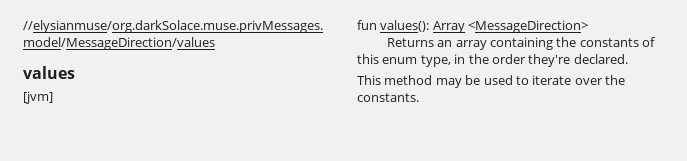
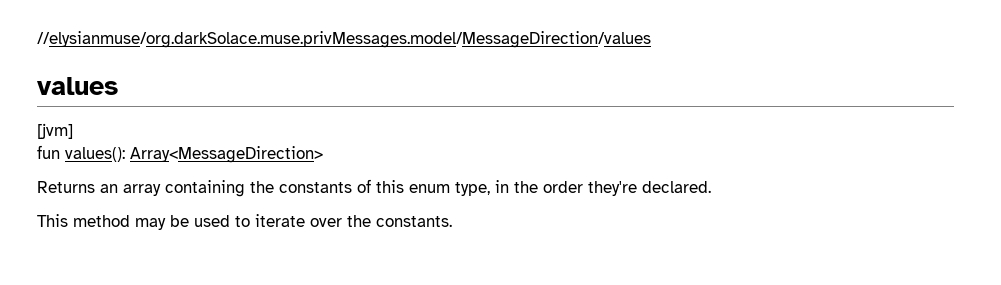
[432,20,589,33] Array <MessageDirection> -> [130,146,323,163] Array<MessageDirection>

